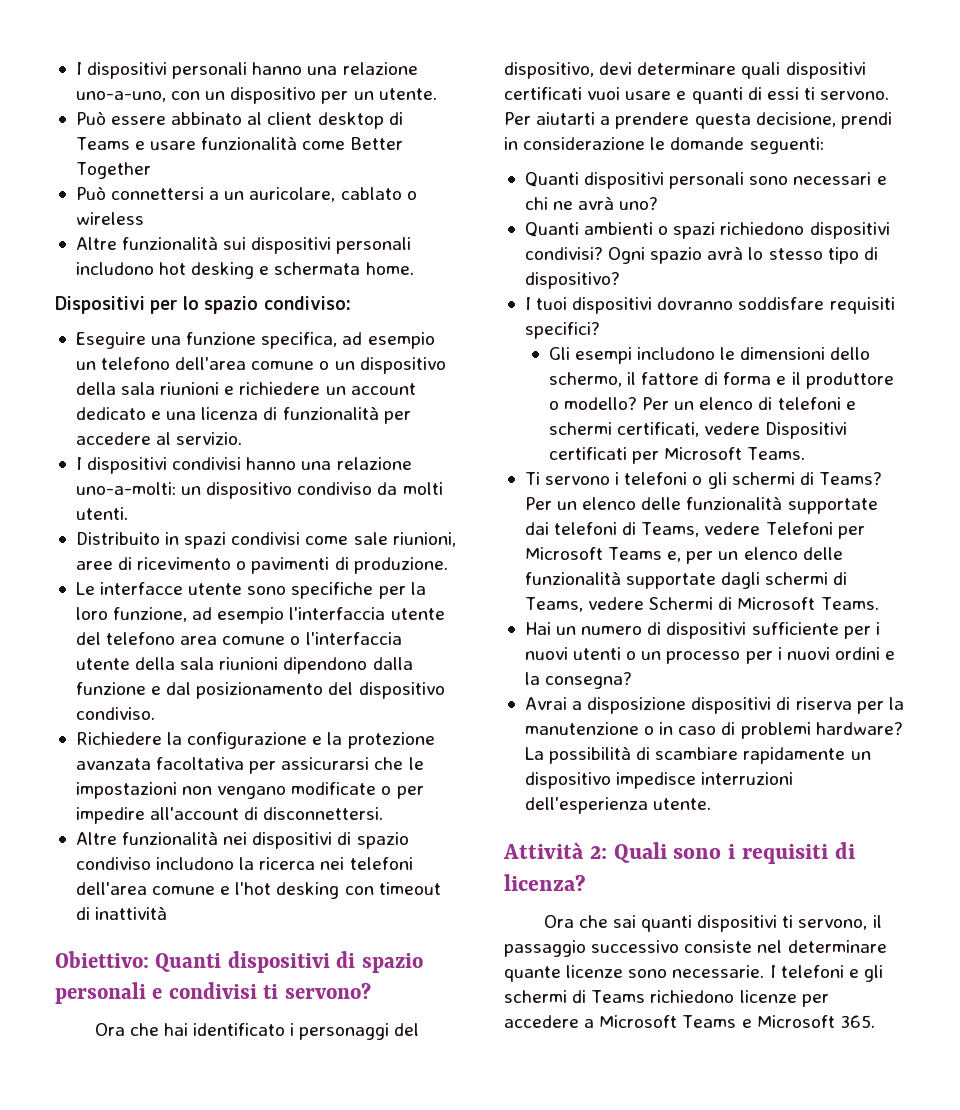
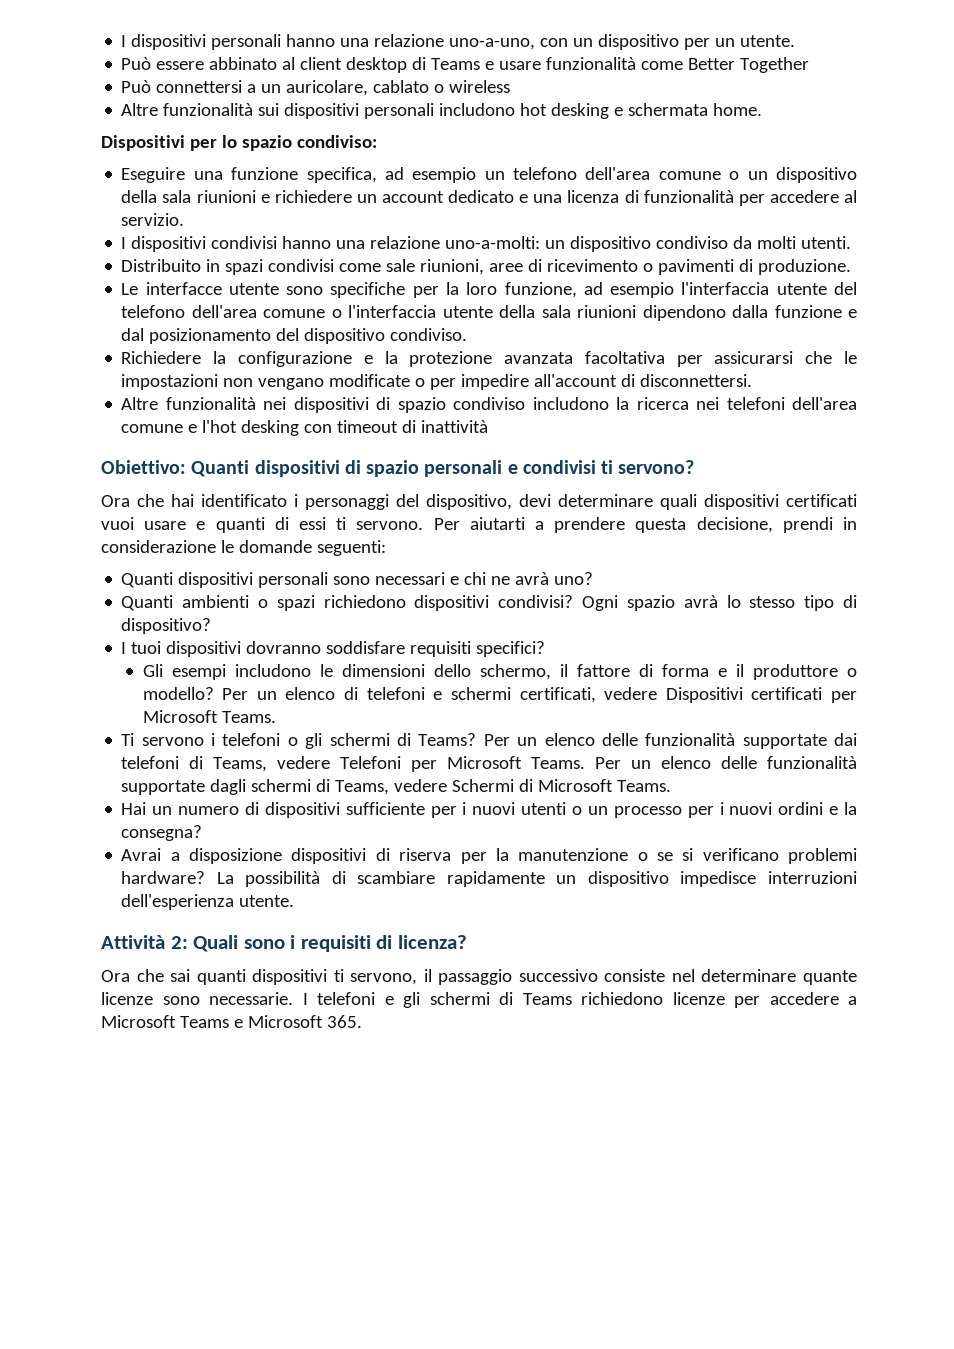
[180,636,218,645] area -> [191,305,257,318] dell'area
[608,547,714,564] Teams e, per -> [531,757,622,769] Teams. Per
[659,722,736,735] in caso di -> [656,848,779,861] se si verificano

